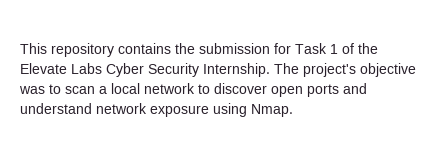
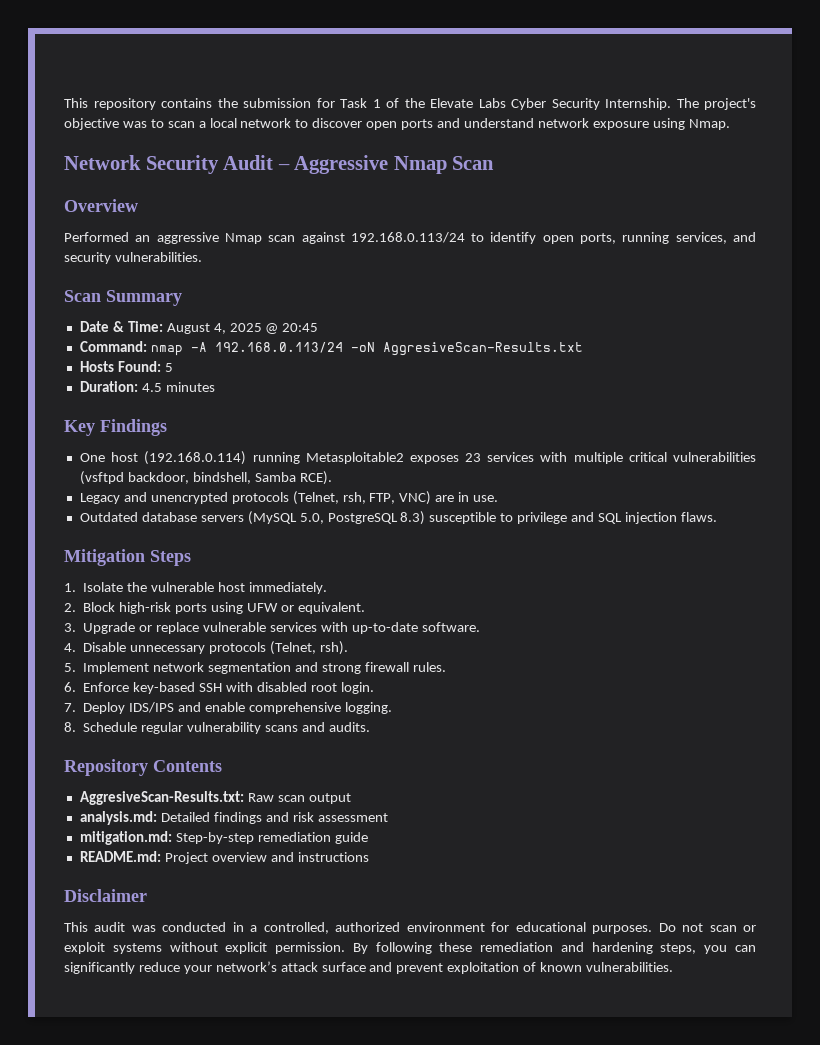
(293, 110) none -> [64,155,495,174] [64,199,138,212] [64,232,756,244] [64,252,202,264] [64,290,182,306] [79,321,319,334] [79,341,583,356] [79,361,173,372] [79,381,215,392] [64,419,167,436] [79,451,756,465] [79,471,332,485] [79,491,499,505] [79,511,717,525] [64,549,191,566] [64,582,327,594] [64,602,365,614] [64,622,480,634] [64,641,348,655] [64,662,446,674] [64,682,374,694] [64,702,392,714] [64,722,370,734] [64,759,222,776] [79,791,351,805] [79,811,388,825] [79,831,368,845] [79,851,369,864] [64,889,147,902] [64,922,756,934] [64,942,756,954] [64,961,674,974] // Network Security Audit – Aggressive Nmap Scan // Overview // Performed an aggressive Nmap scan against 192.168.0.113/24 to identify open ports, running services, and security vulnerabilities. // Scan Summary // Date & Time: August 4, 2025 @ 20:45 // Command: nmap -A 192.168.0.113/24 -oN AggresiveScan-Results.txt // Hosts Found: 5 // Duration: 4.5 minutes // Key Findings // One host (192.168.0.114) running Metasploitable2 exposes 23 services with multiple critical vulnerabilities (vsftpd backdoor, bindshell, Samba RCE). // Legacy and unencrypted protocols (Telnet, rsh, FTP, VNC) are in use. // Outdated database servers (MySQL 5.0, PostgreSQL 8.3) susceptible to privilege and SQL injection flaws. // Mitigation Steps // 1. Isolate the vulnerable host immediately. // 2. Block high-risk ports using UFW or equivalent. // 3. Upgrade or replace vulnerable services with up-to-date software. // 4. Disable unnecessary protocols (Telnet, rsh). // 5. Implement network segmentation and strong firewall rules. // 6. Enforce key-based SSH with disabled root login. // 7. Deploy IDS/IPS and enable comprehensive logging. // 8. Schedule regular vulnerability scans and audits. // Repository Contents // AggresiveScan-Results.txt: Raw scan output // analysis.md: Detailed findings and risk assessment // mitigation.md: Step-by-step remediation guide // README.md: Project overview and instructions // Disclaimer // This audit was conducted in a controlled, authorized environment for educational purposes. Do not scan or exploit systems without explicit permission. By following these remediation and hardening steps, you can significantly reduce your network’s attack surface and prevent exploitation of known vulnerabilities.

